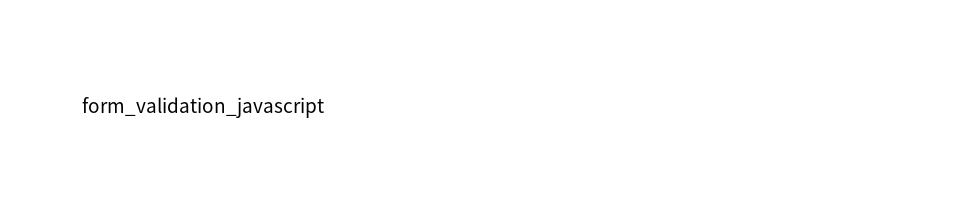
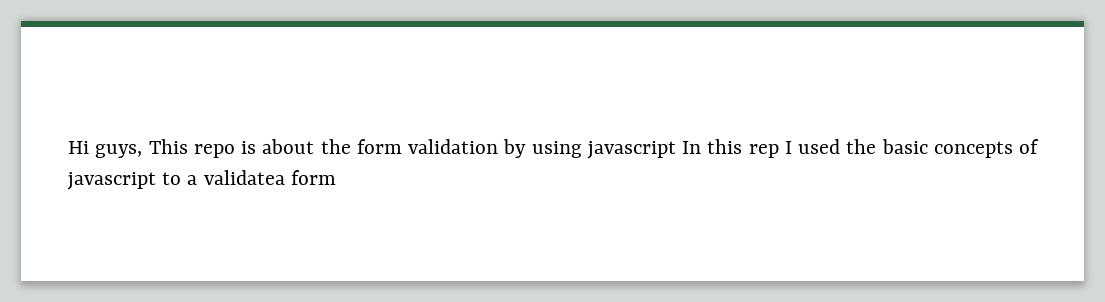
[82,97,324,118] form_validation_javascript -> [68,139,1039,159] [67,170,336,190] Hi guys, This repo is about the form validation by using javascript In this rep I used the basic concepts of javascript to a validatea form

